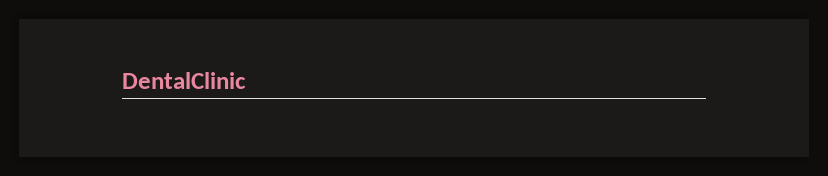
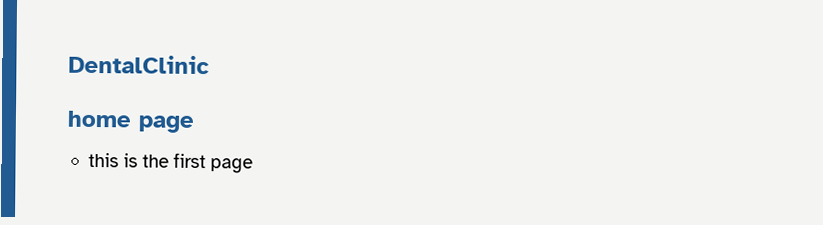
(246, 80) none -> [67,110,194,133] [87,152,254,174] // home page // this is the first page

